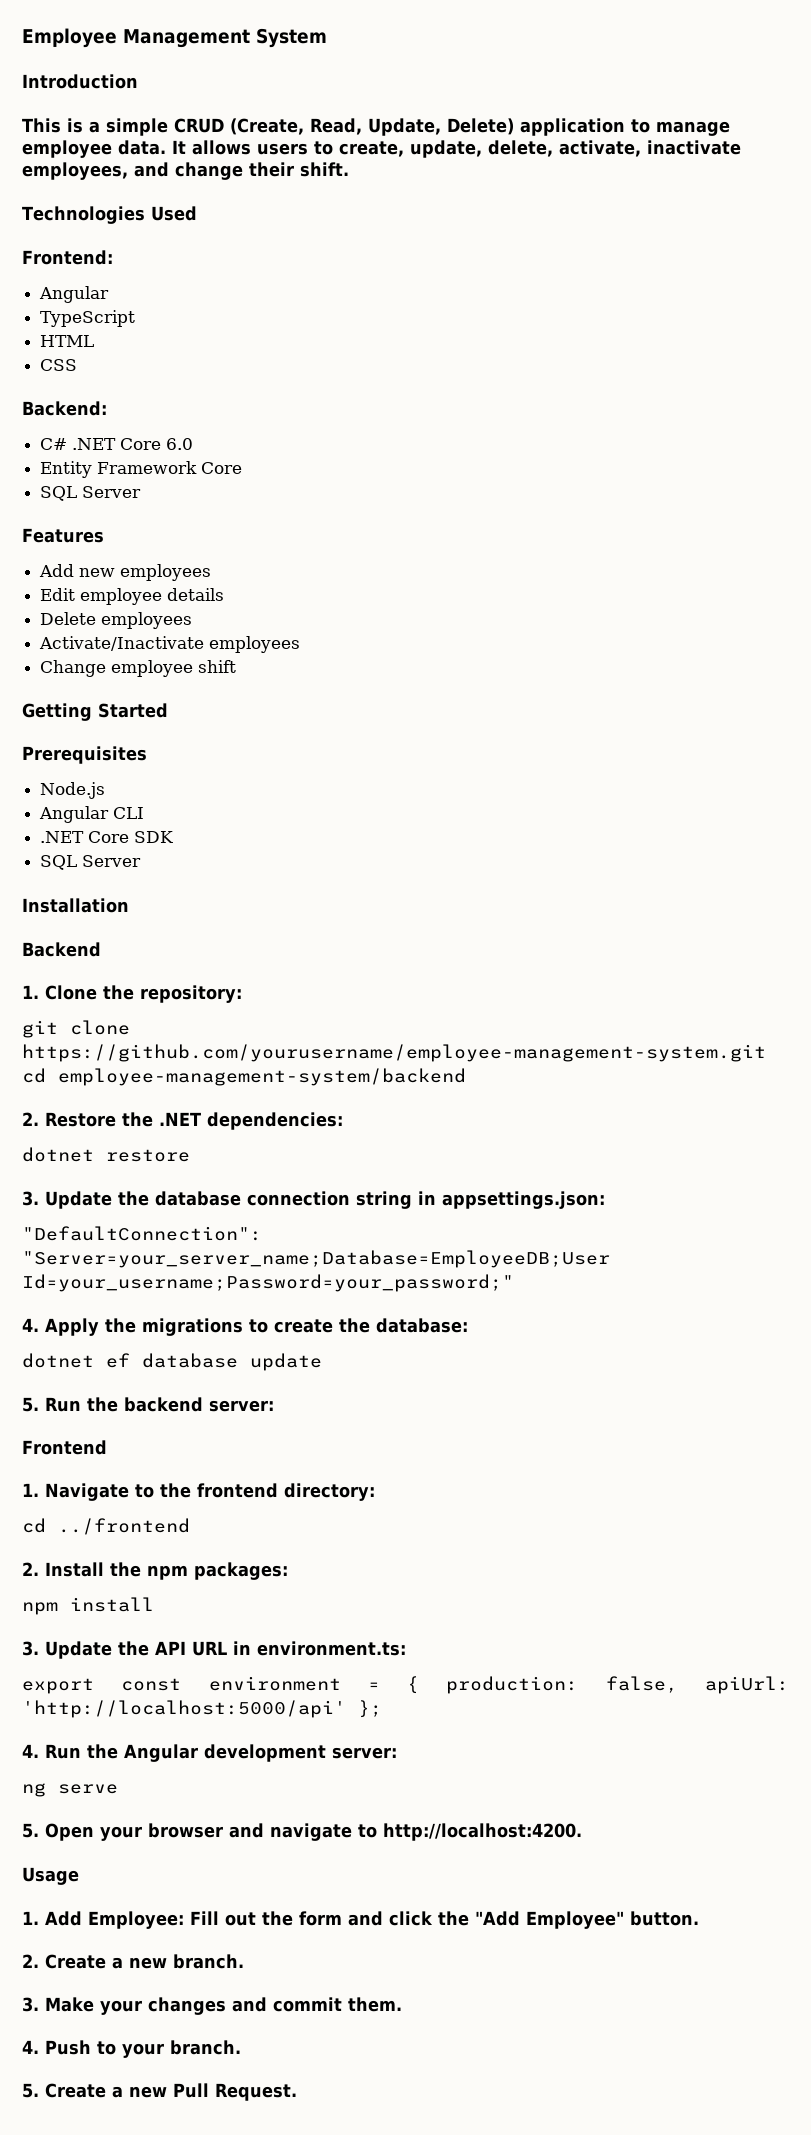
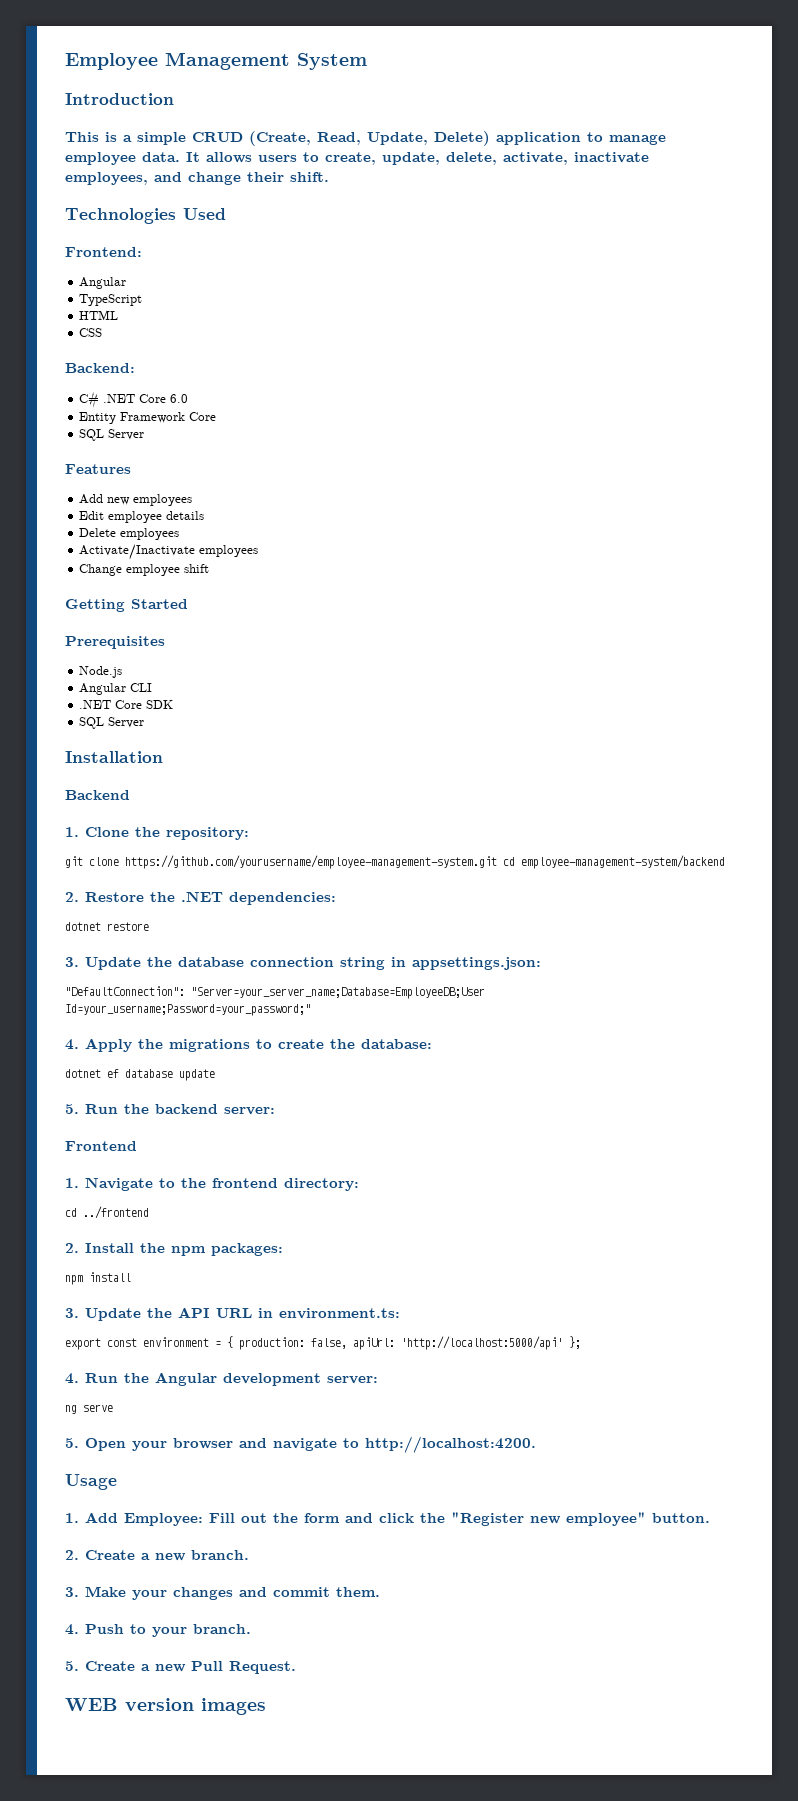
[475,1911,624,1929] "Add Employee" -> [451,1512,646,1526] "Register new employee"
(297, 2092) none -> [65,1698,266,1715] // WEB version images

